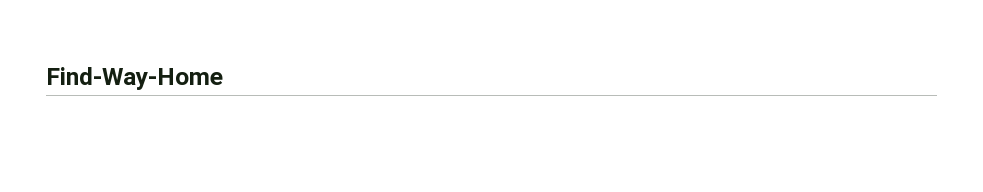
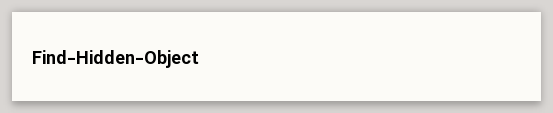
[46,67,223,90] Find-Way-Home -> [32,50,199,68] Find-Hidden-Object

